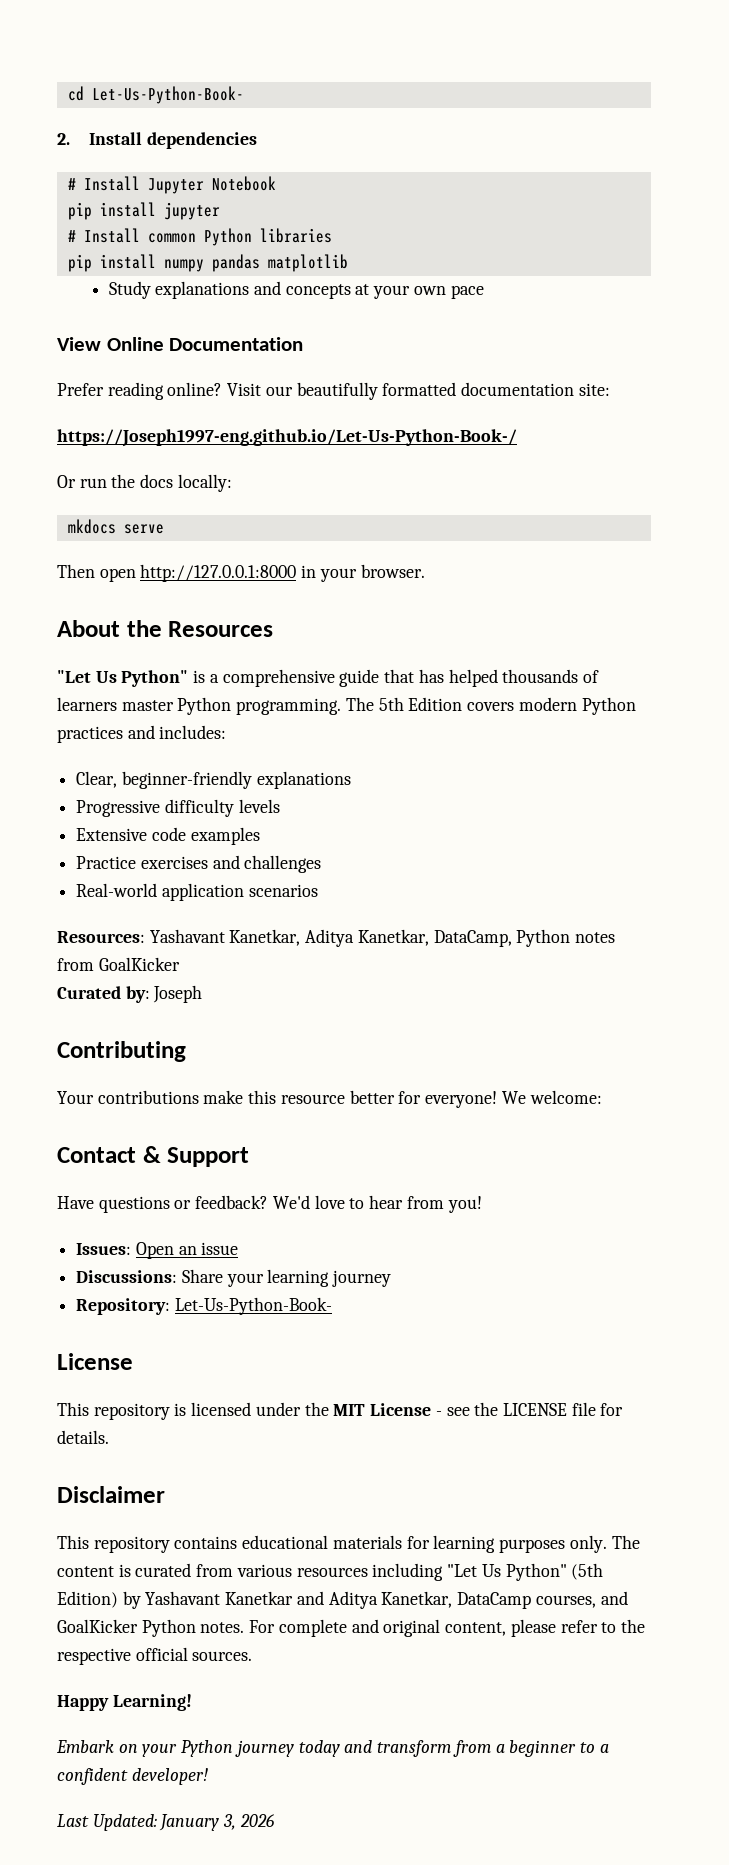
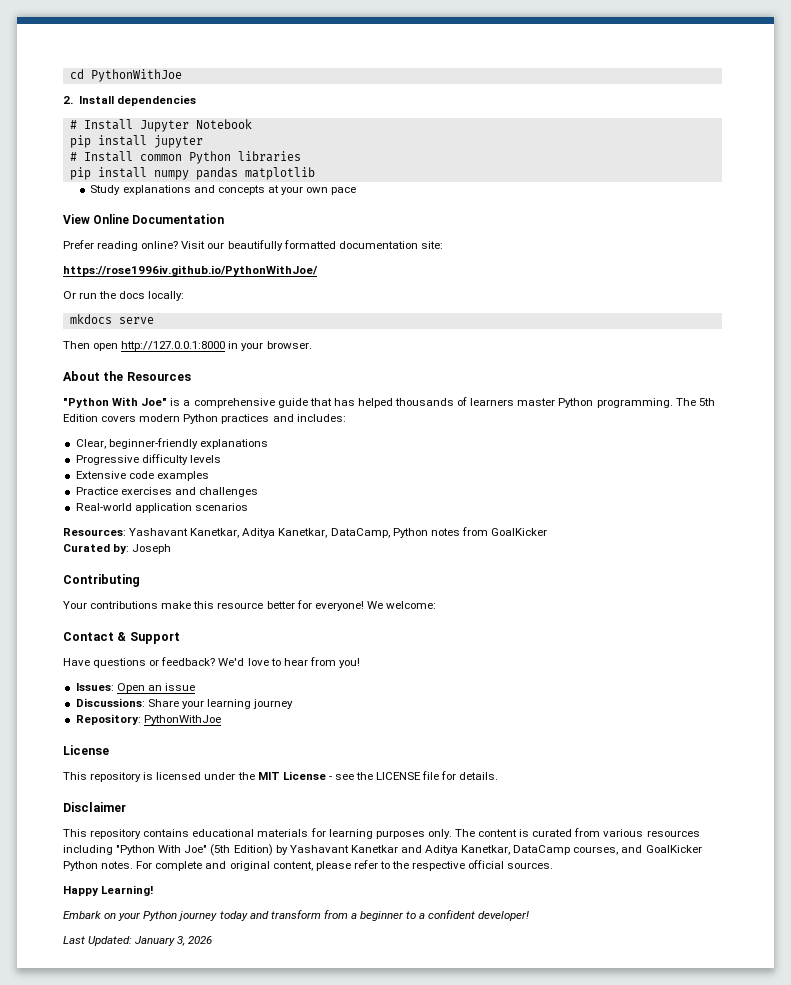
[91,86,244,104] Let-Us-Python-Book- -> [90,69,182,82] PythonWithJoe
[57,429,517,447] https://Joseph1997-eng.github.io/Let-Us-Python-Book-/ -> [63,265,318,276] https://rose1996iv.github.io/PythonWithJoe/
[57,670,189,687] "Let Us Python" -> [63,397,168,408] "Python With Joe"
[174,1297,332,1315] Let-Us-Python-Book- -> [143,715,221,725] PythonWithJoe
[447,1563,567,1581] "Let Us Python" -> [116,845,208,855] "Python With Joe"

